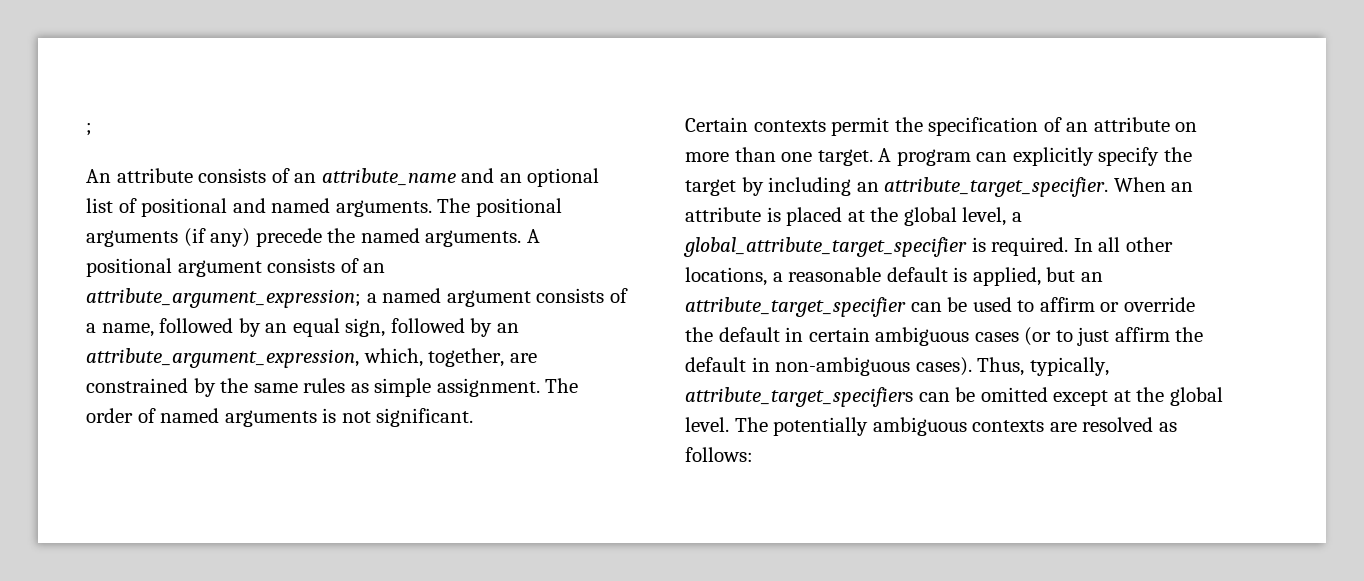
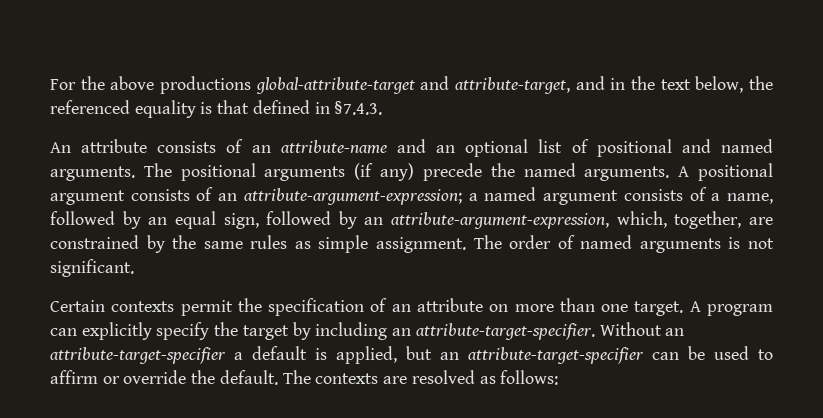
[86,123,92,136] ; -> [50,76,773,94] [50,100,383,118] For the above productions global-attribute-target and attribute-target, and in the text below, the referenced equality is that defined in §7.4.3.
[321,168,456,186] attribute_name -> [280,140,387,154] attribute-name
[86,288,361,308] attribute_argument_expression; -> [243,188,462,205] attribute-argument-expression;
[86,348,359,368] attribute_argument_expression, -> [391,212,610,229] attribute-argument-expression,
[884,177,1194,197] [685,207,1022,226] [683,237,1173,257] [685,267,882,286] attribute_target_specifier. When an attribute is placed at the global level, a global_attribute_target_specifier is required. In all other locations, a reasonable -> [415,322,685,340] [50,347,243,364] attribute-target-specifier. Without an attribute-target-specifier a
[685,297,906,317] attribute_target_specifier -> [468,347,644,364] attribute-target-specifier
[718,327,1204,346] [685,357,1109,376] [685,387,1223,407] [685,417,967,436] default in certain ambiguous cases (or to just affirm the default in non-ambiguous cases). Thus, typically, attribute_target_specifiers can be omitted except at the global level. The potentially ambiguous -> [219,370,311,385] default. The

